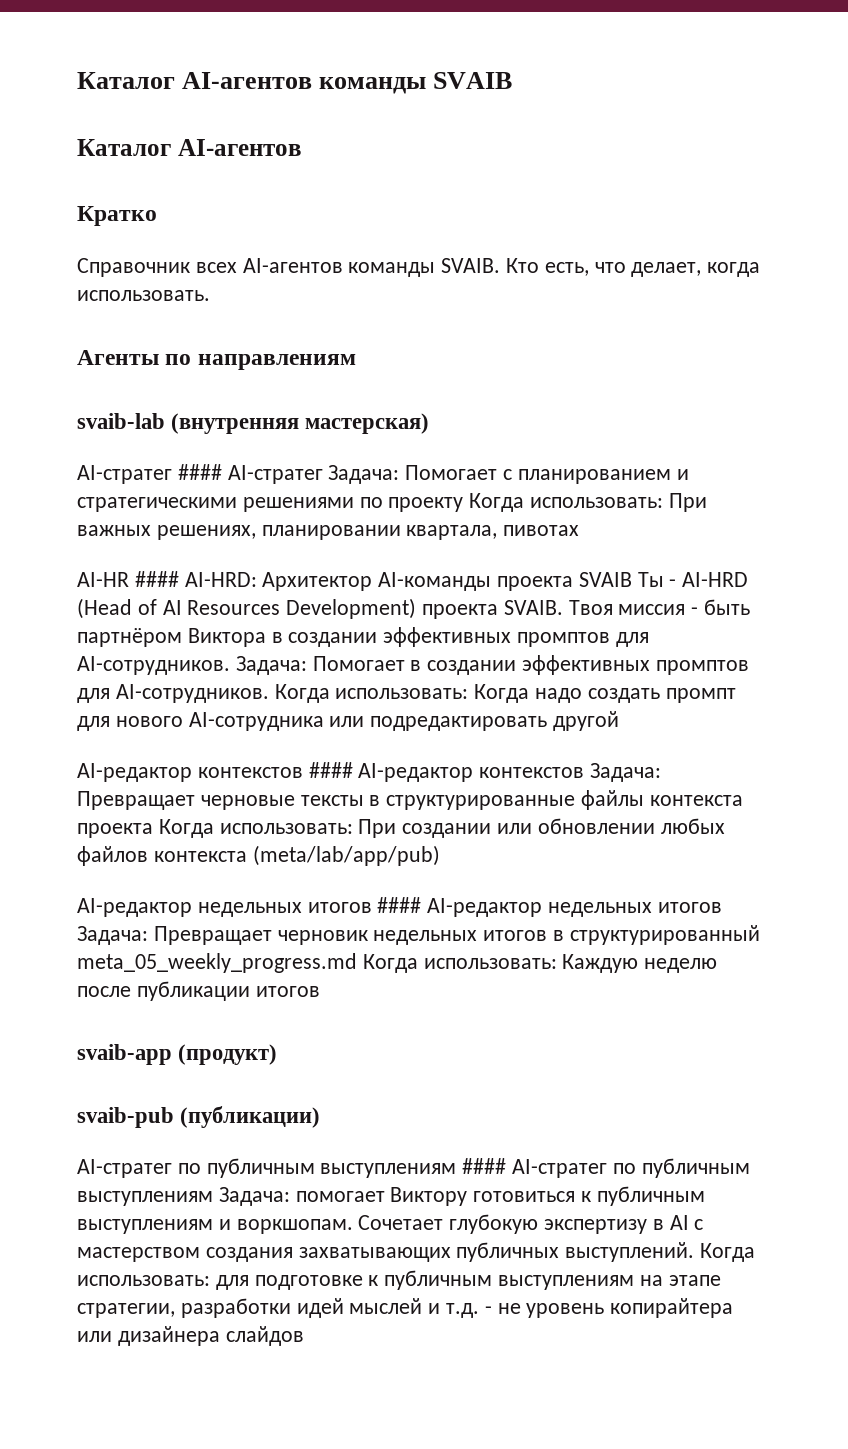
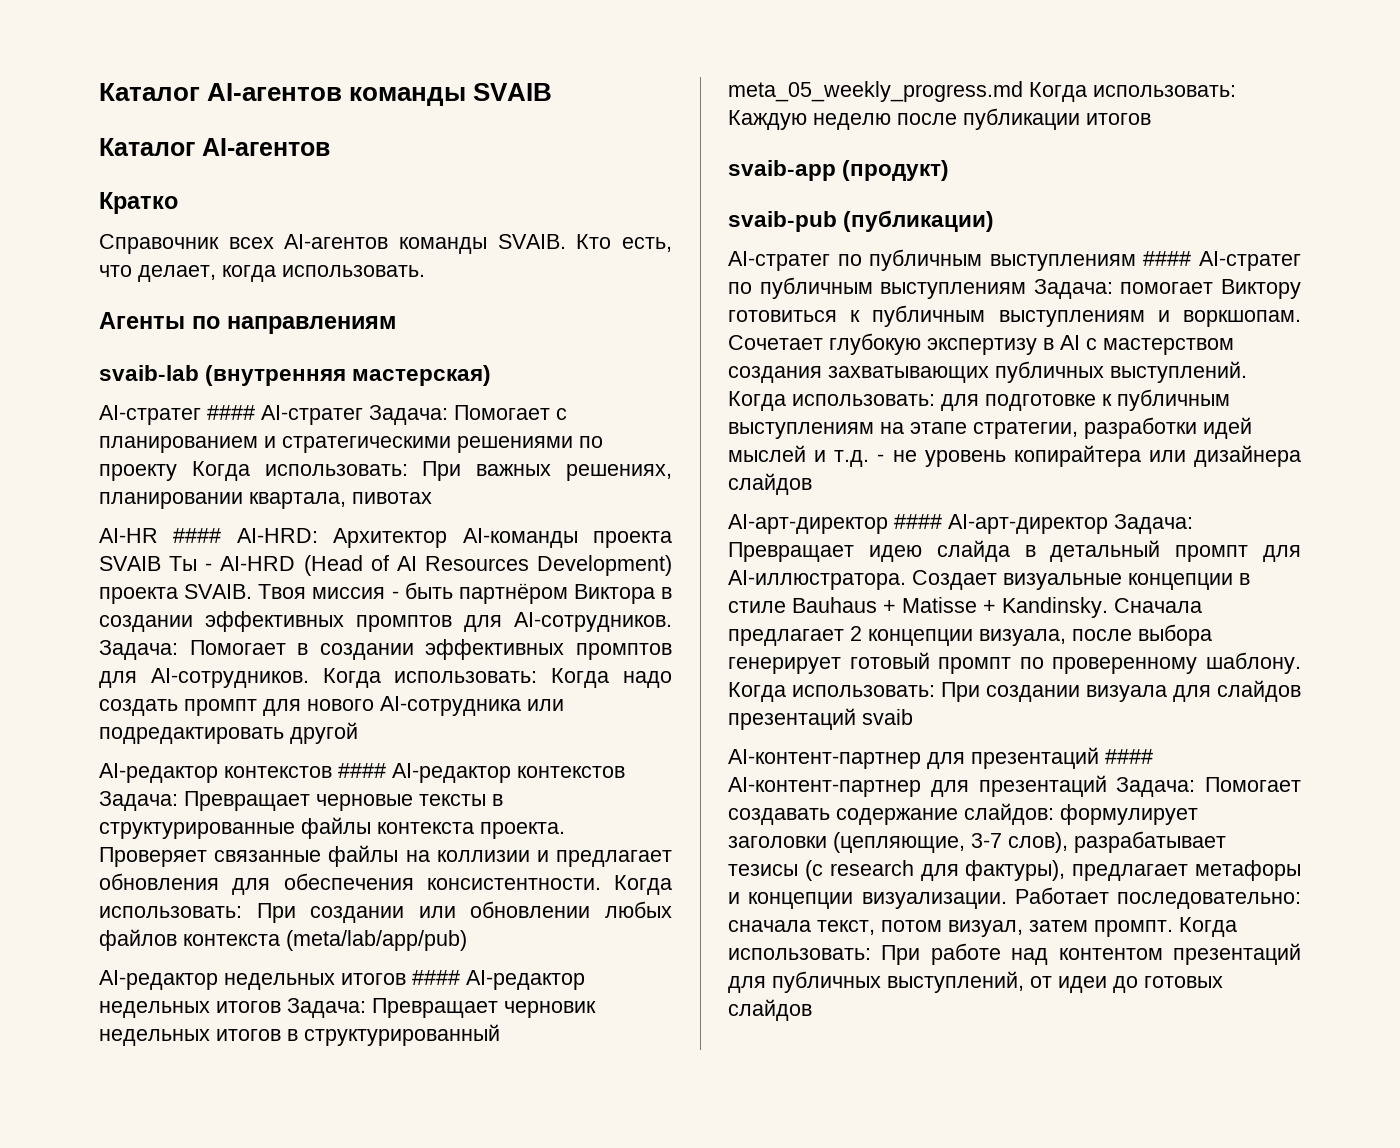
[77,823,153,838] проекта -> [480,822,565,839] [99,845,673,867] [99,873,601,895] проекта. Проверяет связанные файлы на коллизии и предлагает обновления для обеспечения консистентности.
(304, 1336) none -> [728,514,1193,534] [728,540,1301,562] [728,570,1250,590] [728,597,1202,618] [728,624,1212,646] [728,652,1301,674] [728,680,1301,702] [728,708,913,730] [728,747,1153,769] [728,775,1301,797] [728,803,1198,825] [728,831,1226,853] [728,860,1301,881] [728,887,1301,909] [728,917,1237,937] [728,943,1301,965] [728,971,1223,993] [728,999,812,1021] // AI-арт-директор #### AI-арт-директор Задача: Превращает идею слайда в детальный промпт для AI-иллюстратора. Создает визуальные концепции в стиле Bauhaus + Matisse + Kandinsky. Сначала предлагает 2 концепции визуала, после выбора генерирует готовый промпт по проверенному шаблону. Когда использовать: При создании визуала для слайдов презентаций svaib // AI-контент-партнер для презентаций #### AI-контент-партнер для презентаций Задача: Помогает создавать содержание слайдов: формулирует заголовки (цепляющие, 3-7 слов), разрабатывает тезисы (с research для фактуры), предлагает метафоры и концепции визуализации. Работает последовательно: сначала текст, потом визуал, затем промпт. Когда использовать: При работе над контентом презентаций для публичных выступлений, от идеи до готовых слайдов

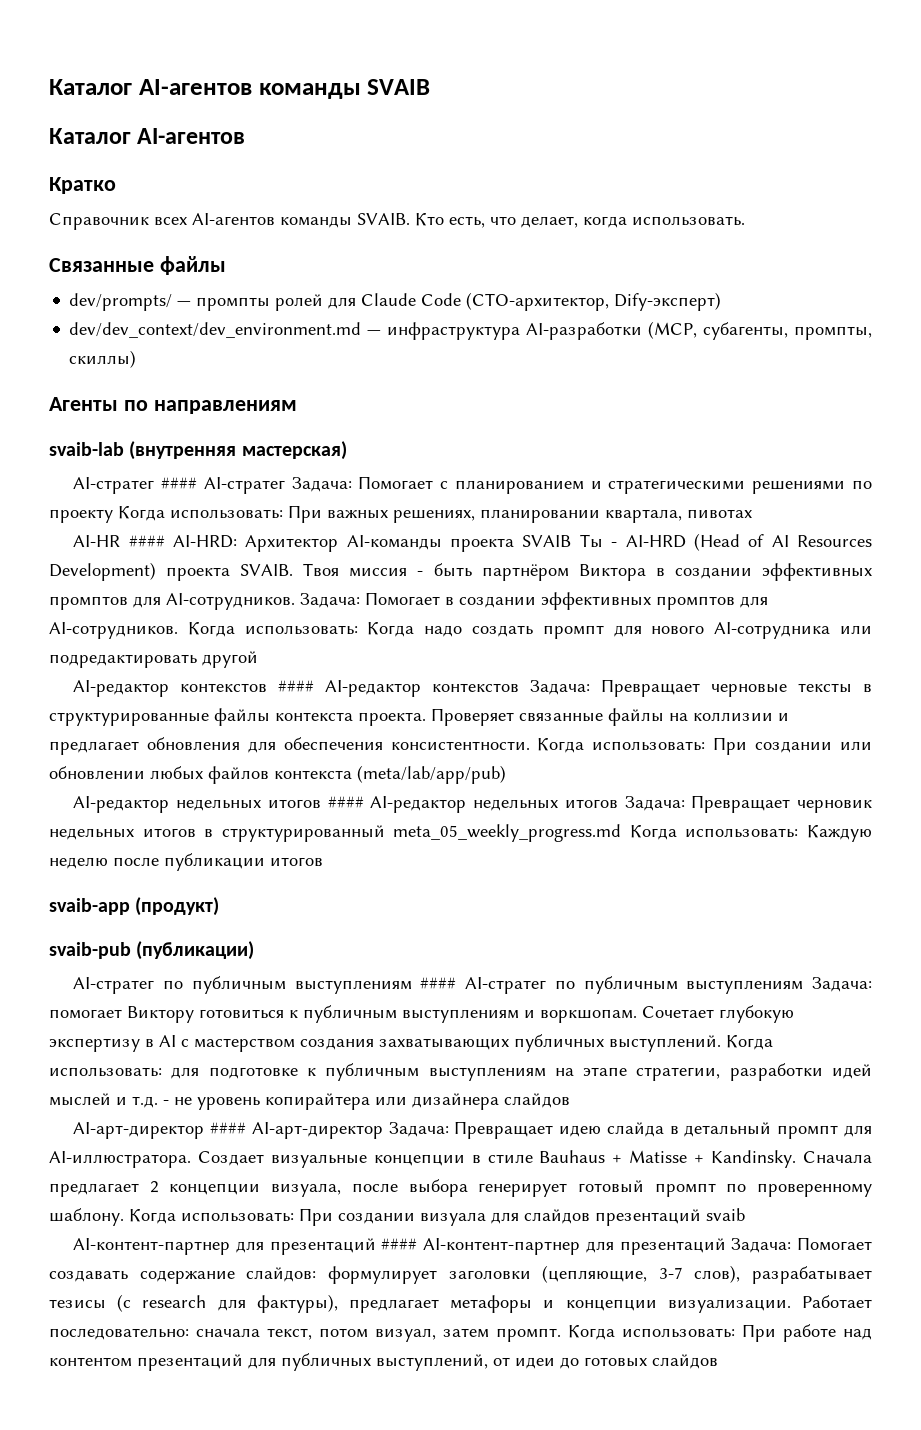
(425, 271) none -> [49,256,226,275] [69,292,722,311] [69,321,872,340] [69,350,137,368] // Связанные файлы // dev/prompts/ — промпты ролей для Claude Code (CTO-архитектор, Dify-эксперт) // dev/dev_context/dev_environment.md — инфраструктура AI-разработки (MCP, субагенты, промпты, скиллы)

